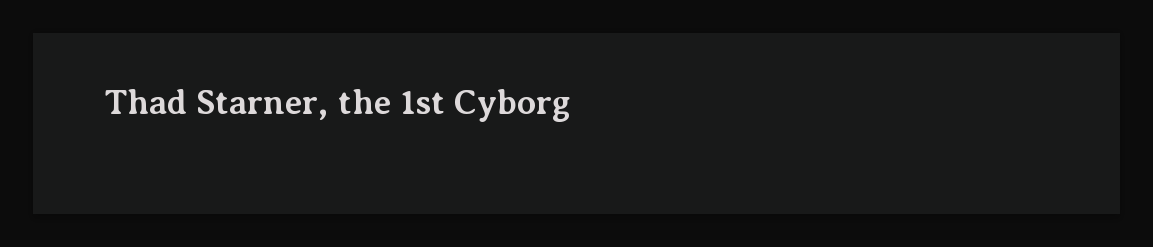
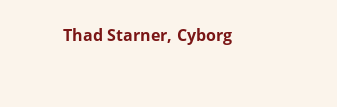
[337,89,445,114] the 1st -> (173, 36) none

